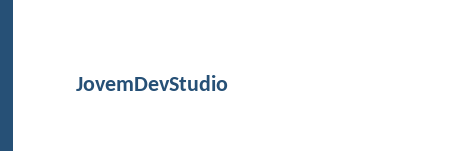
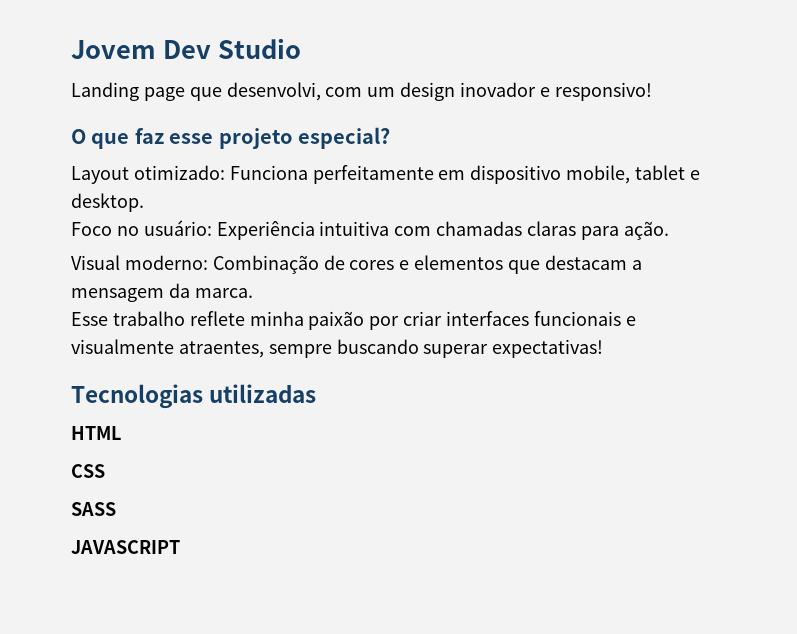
[76,75,228,91] JovemDevStudio -> [71,38,301,59] [71,82,652,101] [71,127,390,149] [71,165,700,184] [71,193,144,212] [71,220,669,240] [71,255,642,274] [71,283,253,302] [71,311,636,330] [71,339,604,358] [71,384,317,409] [71,426,121,440] [71,464,105,478] [71,502,116,516] [71,540,180,554] Jovem Dev Studio // Landing page que desenvolvi, com um design inovador e responsivo! // O que faz esse projeto especial? // Layout otimizado: Funciona perfeitamente em dispositivo mobile, tablet e desktop. // Foco no usuário: Experiência intuitiva com chamadas claras para ação. // Visual moderno: Combinação de cores e elementos que destacam a mensagem da marca. // Esse trabalho reflete minha paixão por criar interfaces funcionais e visualmente atraentes, sempre buscando superar expectativas! // Tecnologias utilizadas // HTML // CSS // SASS // JAVASCRIPT

